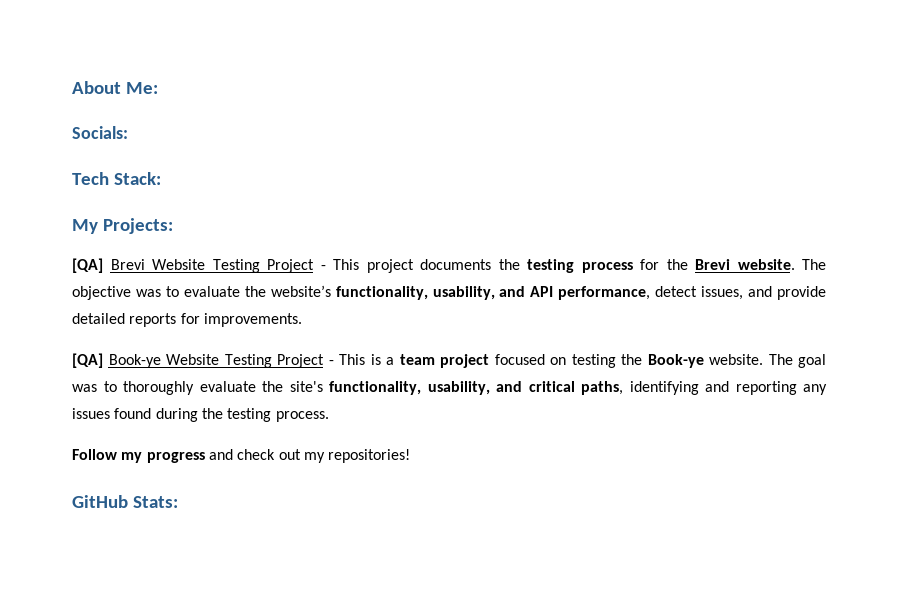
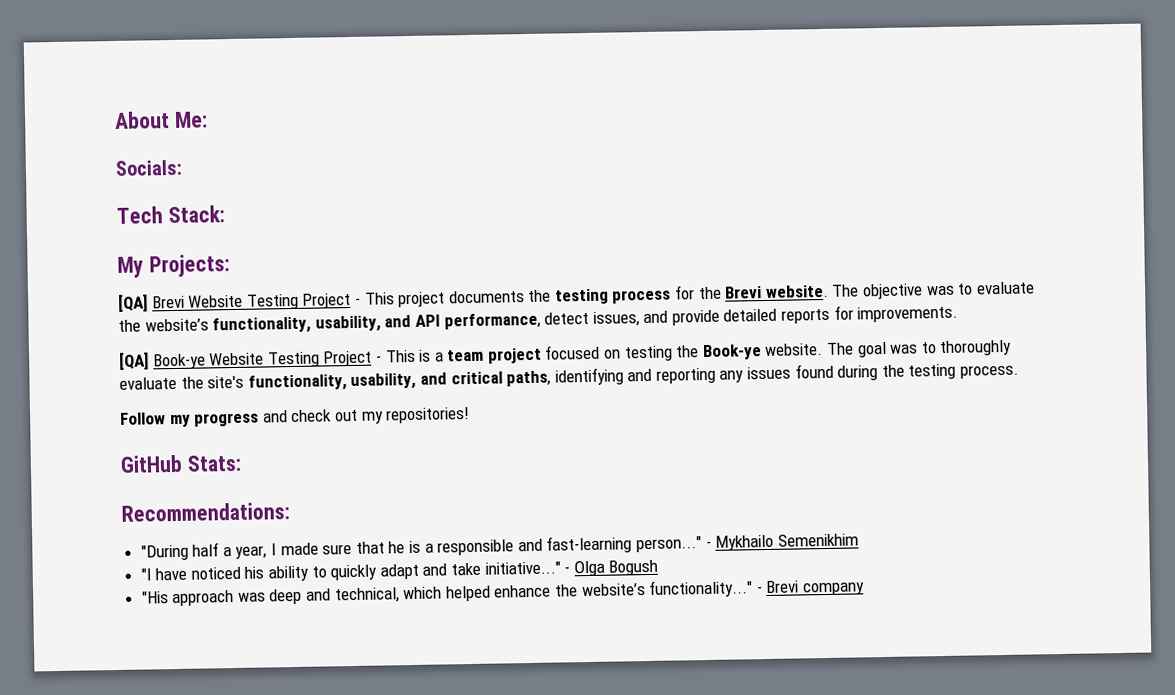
(178, 502) none -> [121,502,290,522] [140,533,859,561] [140,559,659,582] [141,579,865,607] // Recommendations: // "During half a year, I made sure that he is a responsible and fast-learning person..." - Mykhailo Semenikhim // "I have noticed his ability to quickly adapt and take initiative..." - Olga Bogush // "His approach was deep and technical, which helped enhance the website’s functionality..." - Brevi company

